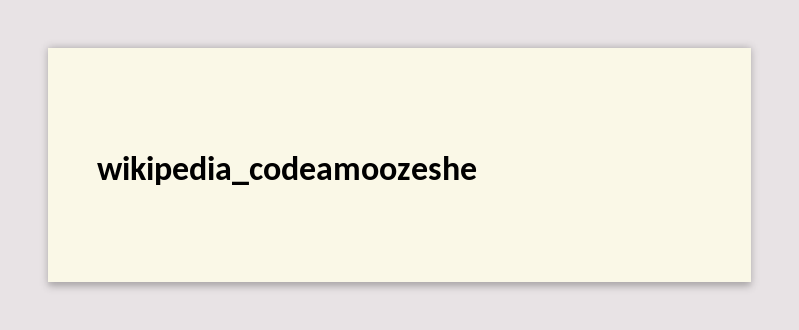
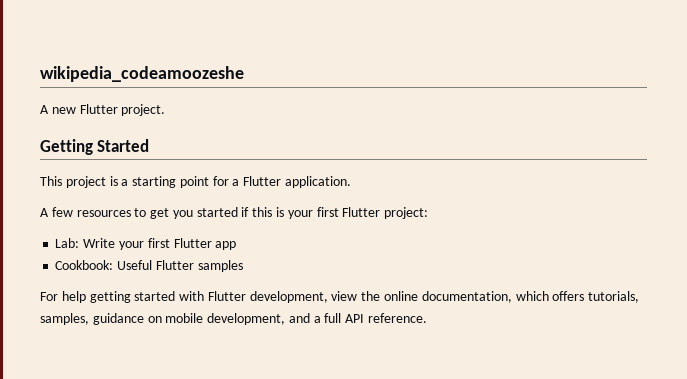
(477, 170) none -> [40,104,166,116] [40,139,150,155] [40,176,352,188] [40,207,429,219] [55,238,237,250] [55,260,243,272] [40,291,640,303] [40,313,428,325] // A new Flutter project. // Getting Started // This project is a starting point for a Flutter application. // A few resources to get you started if this is your first Flutter project: // Lab: Write your first Flutter app // Cookbook: Useful Flutter samples // For help getting started with Flutter development, view the online documentation, which offers tutorials, samples, guidance on mobile development, and a full API reference.

